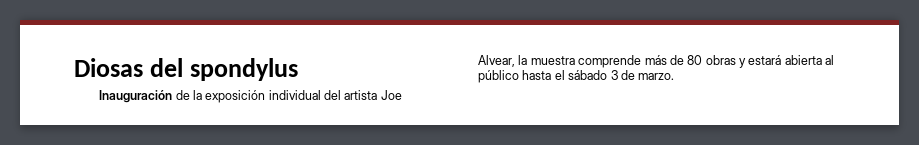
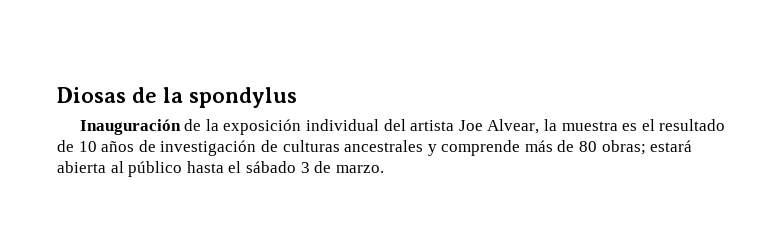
[149,58,183,77] del -> [132,87,183,103] de la
(575, 60) none -> [622,119,726,131] [57,140,437,156] es el resultado de 10 años de investigación de culturas ancestrales y
[705,55,746,68] obras y -> [601,140,646,155] obras;

